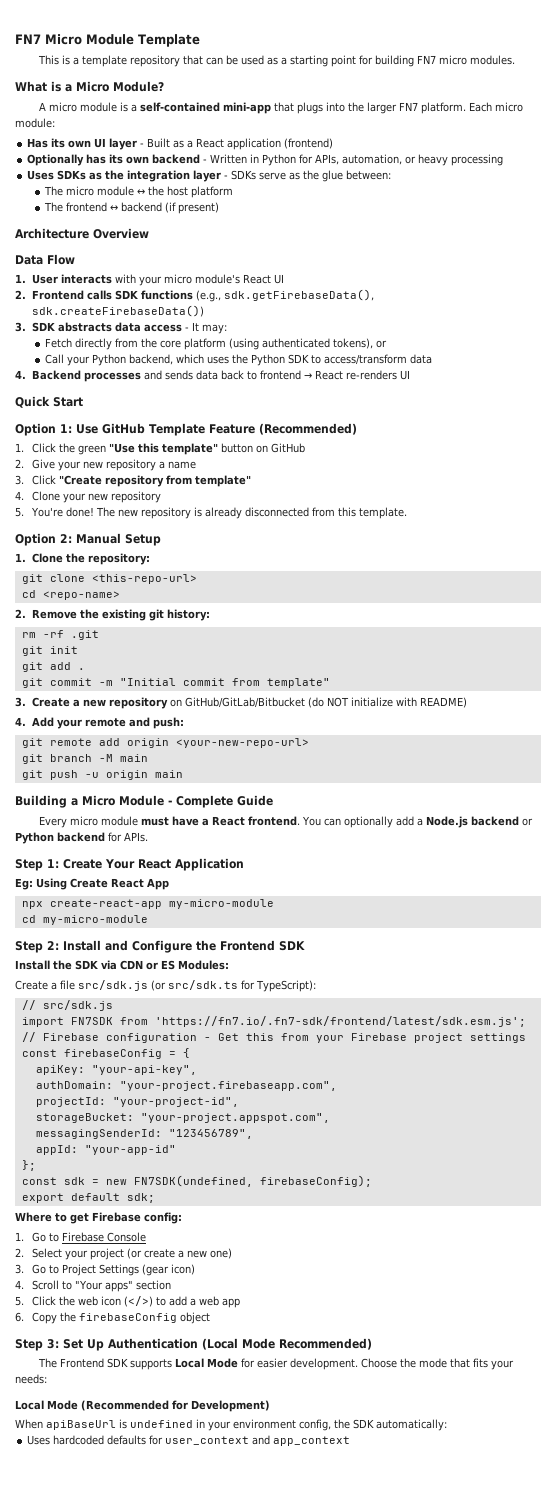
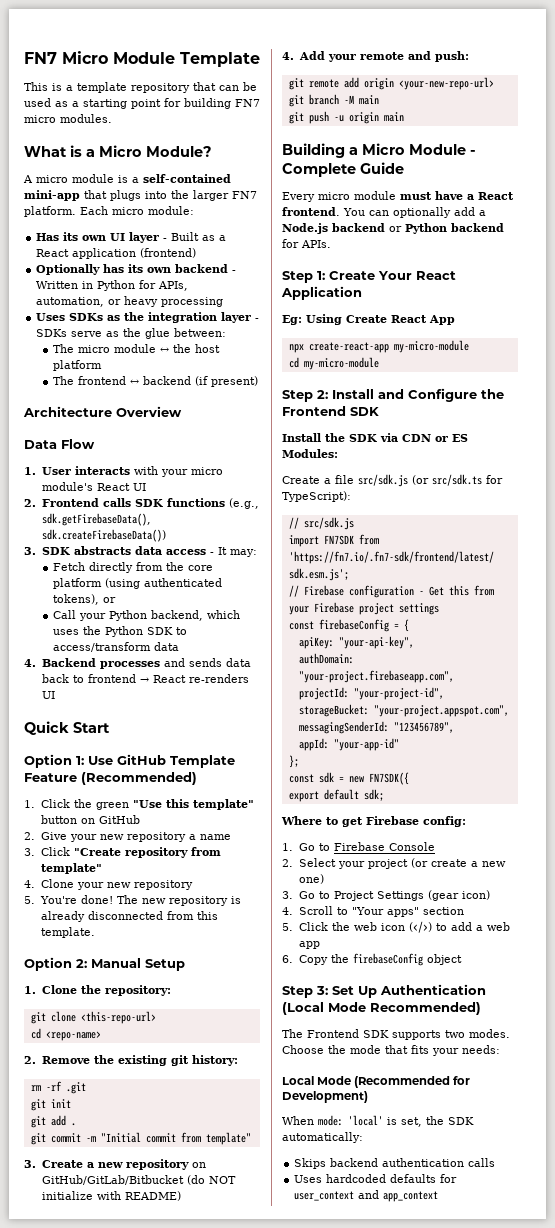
[133,1175,372,1187] FN7SDK(undefined, firebaseConfig); -> [368,772,409,785] FN7SDK({
[175,1358,359,1370] Local Mode for easier development. -> [445,1029,510,1038] two modes.
[46,1419,331,1431] apiBaseUrl is undefined in your environment config, -> [318,1115,422,1127] mode: 'local' is set,
(447, 1425) none -> [294,1158,496,1169] // Skips backend authentication calls

